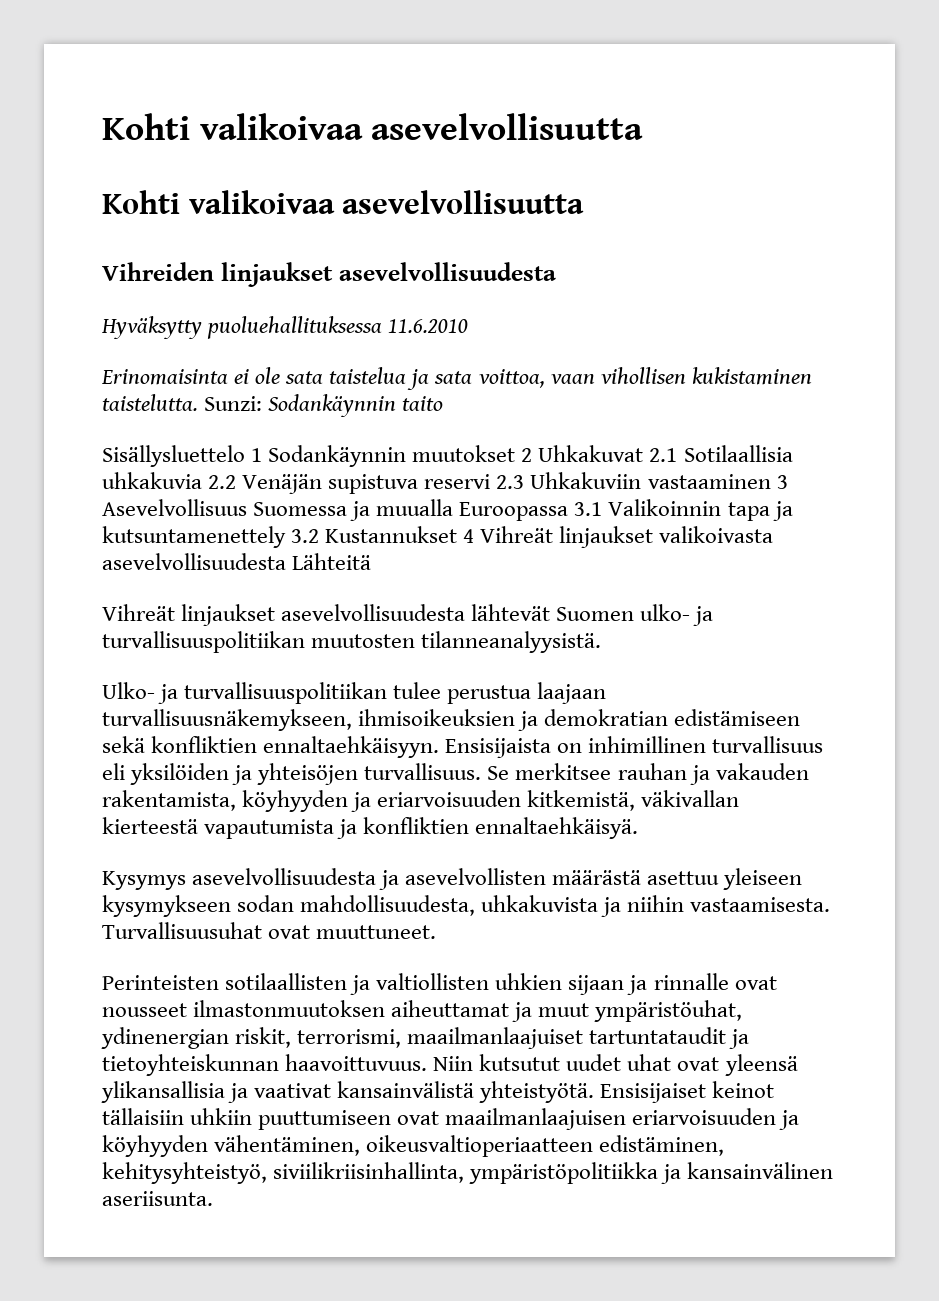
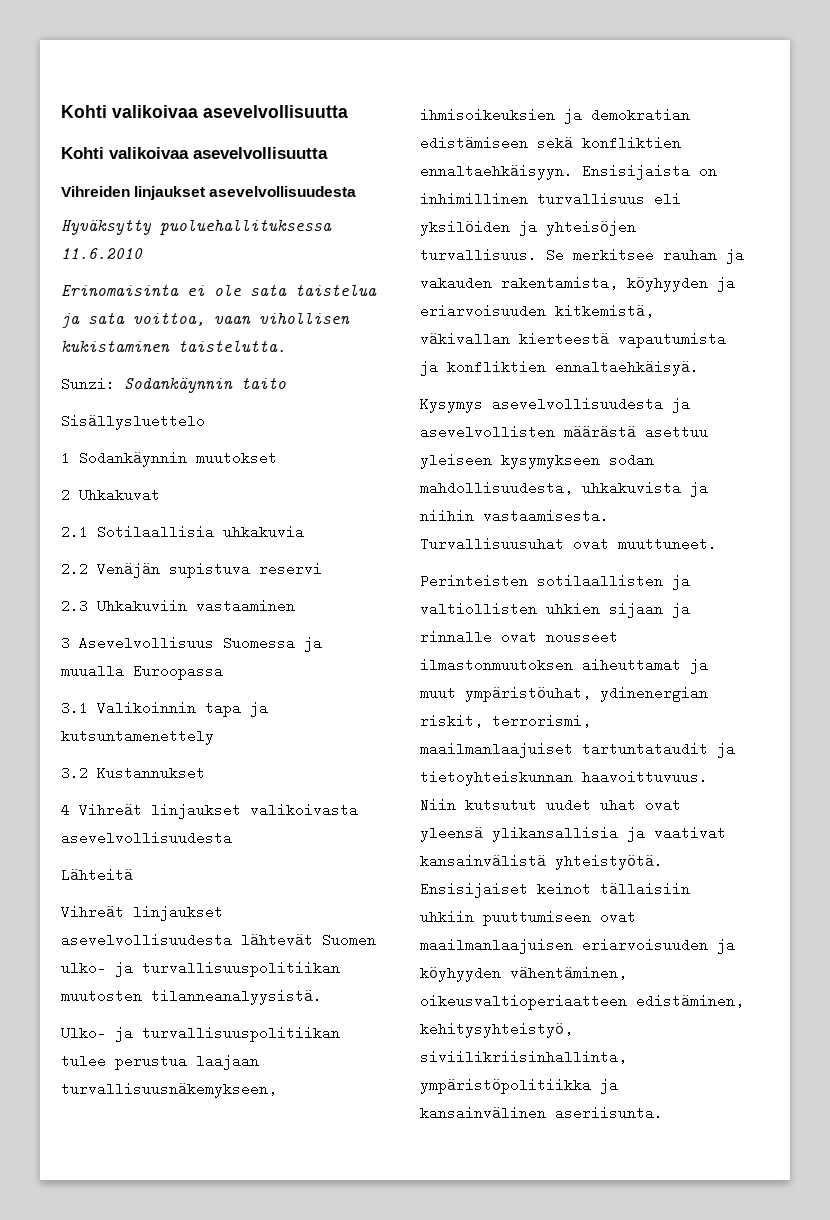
(198, 402) none -> (286, 346) //
(245, 456) none -> (205, 422) //
(516, 453) none -> (277, 458) //
(644, 453) none -> (160, 495) //
(202, 480) none -> (304, 532) //
(491, 481) none -> (322, 569) //
(771, 481) none -> (295, 606) //
(569, 511) none -> (223, 672) //
(286, 537) none -> (214, 737) //
(458, 534) none -> (205, 773) //
(286, 561) none -> (232, 838) //

